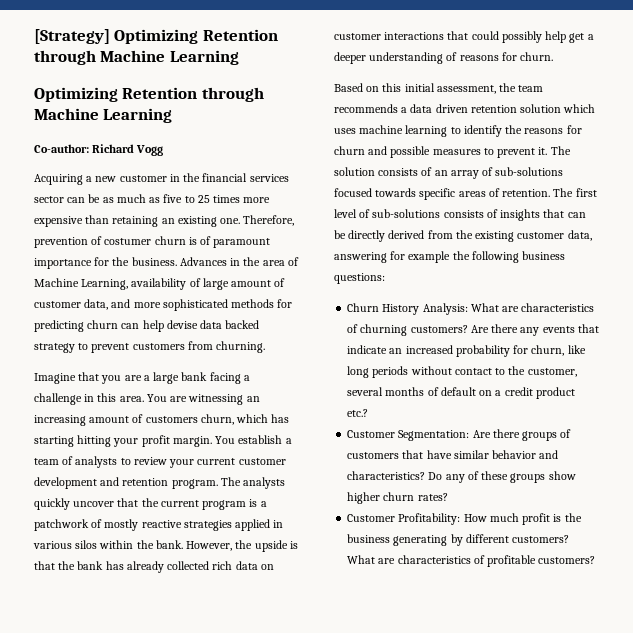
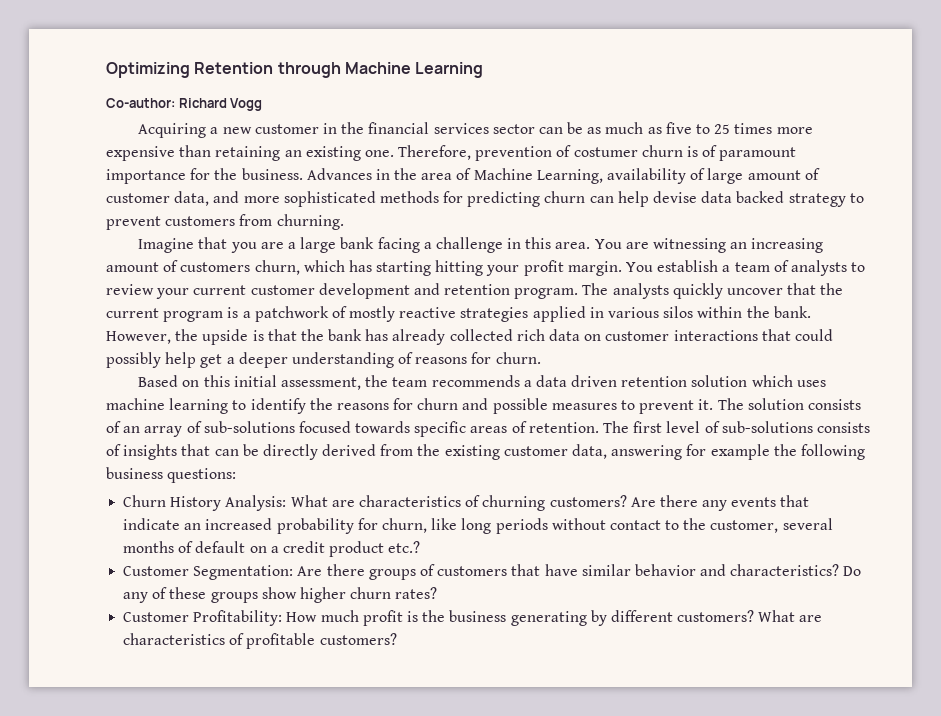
[34,29,278,44] [34,50,239,65] [Strategy] Optimizing Retention through Machine Learning // -> (106, 70) none

